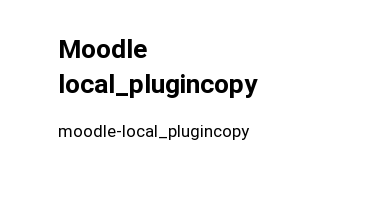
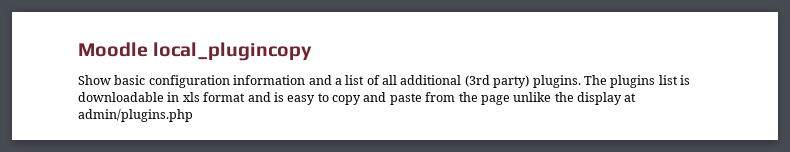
[58,125,250,140] moodle-local_plugincopy -> [78,75,690,88] [78,92,637,105] [78,109,193,122] Show basic configuration information and a list of all additional (3rd party) plugins. The plugins list is downloadable in xls format and is easy to copy and paste from the page unlike the display at admin/plugins.php

